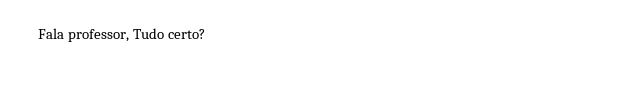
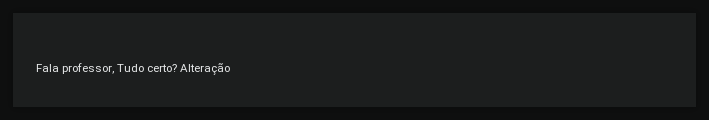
(205, 34) none -> [180,63,231,75] Alteração

